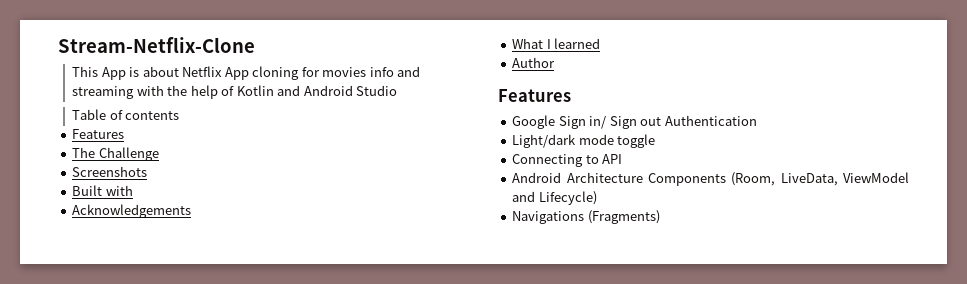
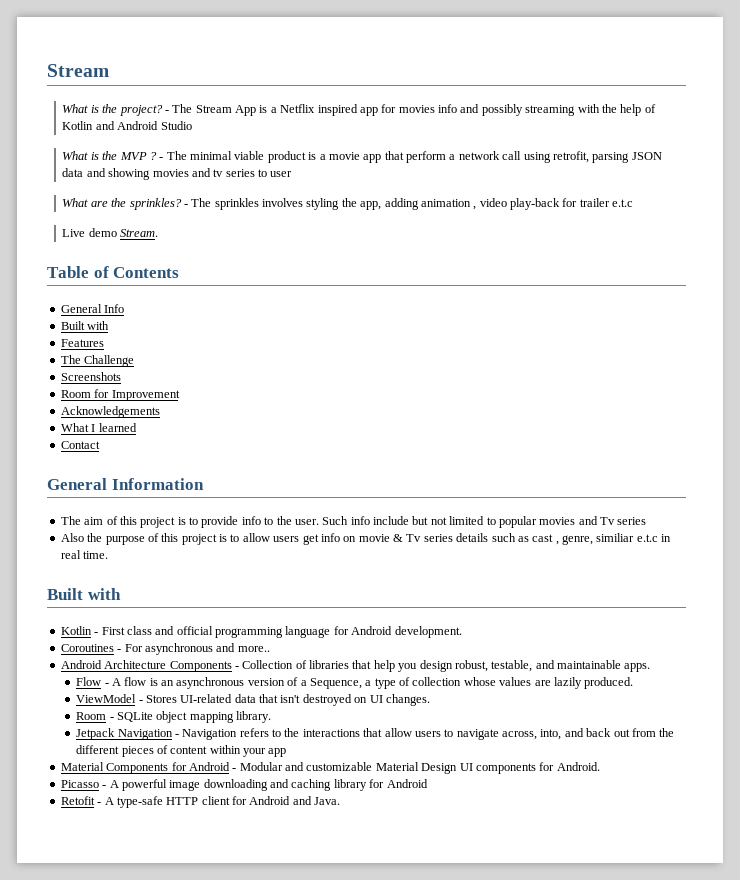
[58,37,255,53] [72,66,300,80] Stream-Netflix-Clone // This App is about Netflix App cloning -> [47,64,109,77] [62,104,378,116] Stream // What is the project? - The Stream App is a Netflix inspired app
(421, 71) none -> [481,104,523,116] possibly
[72,109,180,120] Table of contents -> [62,151,662,163] [62,168,293,180] [62,198,634,210] [62,228,159,237] [47,266,180,278] [60,304,125,313] [60,321,110,330] What is the MVP ? - The minimal viable product is a movie app that perform a network call using retrofit, parsing JSON data and showing movies and tv series to user // What are the sprinkles? - The sprinkles involves styling the app, adding animation , video play-back for trailer e.t.c // Live demo Stream. // Table of Contents // General Info // Built with
[72,185,133,196] Built with -> [60,389,180,401] Room for Improvement
[512,57,556,68] [498,89,571,102] [512,115,757,129] [512,134,656,148] [512,154,623,167] [512,172,909,186] [512,191,597,205] [512,210,660,224] Author // Features // Google Sign in/ Sign out Authentication // Light/dark mode toggle // Connecting to API // Android Architecture Components (Room, LiveData, ViewModel and Lifecycle) // Navigations (Fragments) -> [60,441,100,449] [47,478,204,490] [60,516,647,528] [60,533,672,545] [60,550,109,559] [47,588,121,600] [60,626,462,638] [60,643,270,655] [60,660,651,672] [76,677,634,689] [76,694,430,706] [76,711,272,723] [76,728,675,740] [76,745,287,757] [60,762,600,774] [60,779,428,791] [60,796,341,808] Contact // General Information // The aim of this project is to provide info to the user. Such info include but not limited to popular movies and Tv series // Also the purpose of this project is to allow users get info on movie & Tv series details such as cast , genre, similiar e.t.c in real time. // Built with // Kotlin - First class and official programming language for Android development. // Coroutines - For asynchronous and more.. // Android Architecture Components - Collection of libraries that help you design robust, testable, and maintainable apps. // Flow - A flow is an asynchronous version of a Sequence, a type of collection whose values are lazily produced. // ViewModel - Stores UI-related data that isn't destroyed on UI changes. // Room - SQLite object mapping library. // Jetpack Navigation - Navigation refers to the interactions that allow users to navigate across, into, and back out from the different pieces of content within your app // Material Components for Android - Modular and customizable Material Design UI components for Android. // Picasso - A powerful image downloading and caching library for Android // Retofit - A type-safe HTTP client for Android and Java.

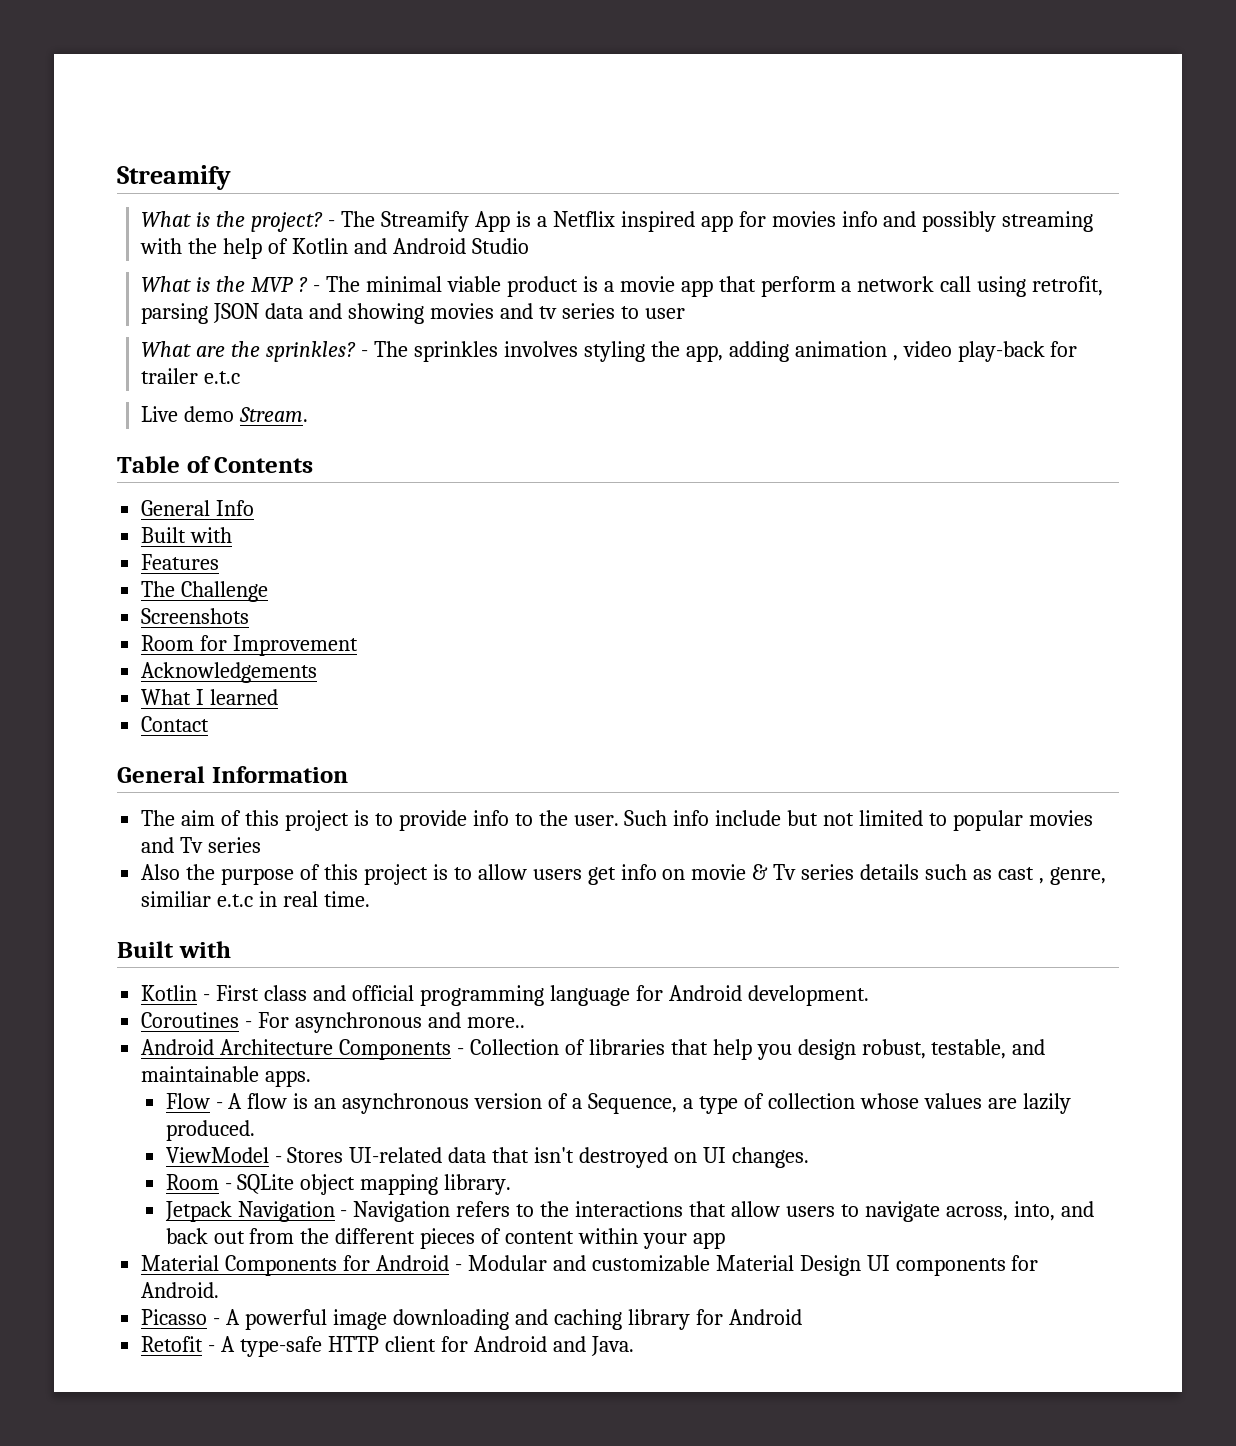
[47,64,109,77] Stream -> [117,165,231,190] Streamify
[195,105,232,113] Stream -> [381,211,470,232] Streamify

